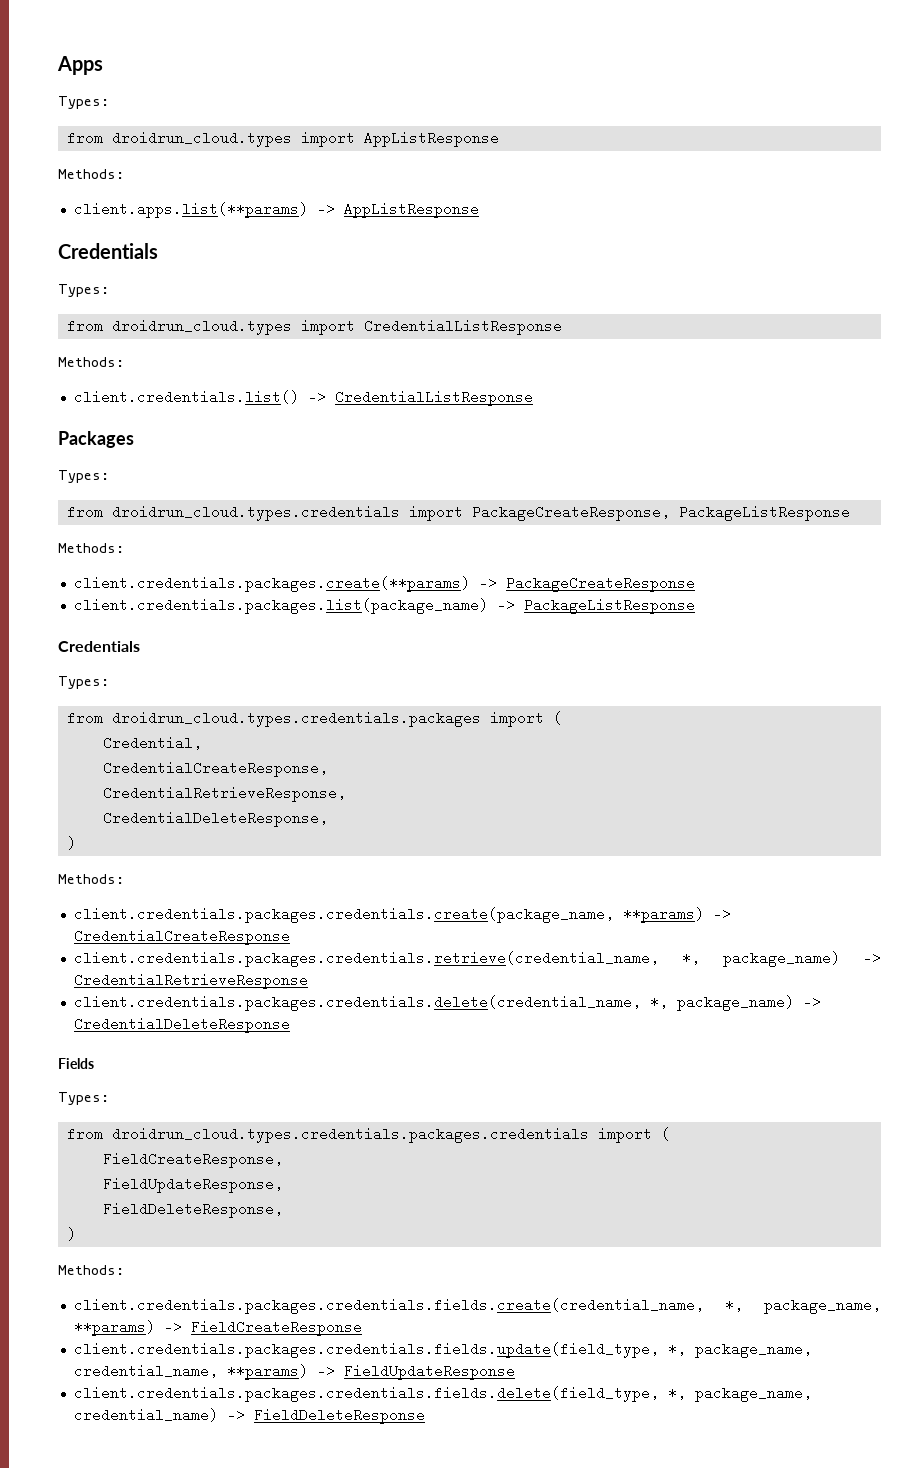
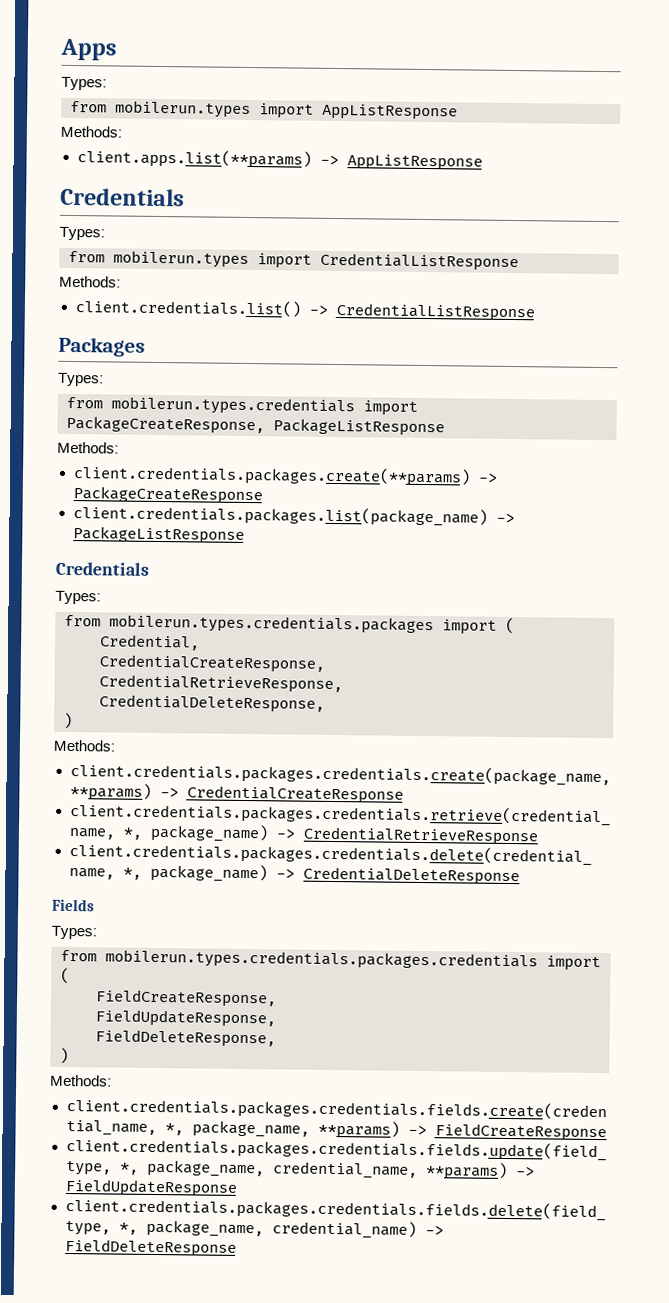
[111,131,292,147] droidrun_cloud.types -> [115,100,251,119] mobilerun.types
[111,319,292,335] droidrun_cloud.types -> [113,250,249,268] mobilerun.types
[111,505,400,521] droidrun_cloud.types.credentials -> [111,396,355,416] mobilerun.types.credentials
[111,711,481,727] droidrun_cloud.types.credentials.packages -> [109,614,434,635] mobilerun.types.credentials.packages
[111,1127,589,1143] droidrun_cloud.types.credentials.packages.credentials -> [105,949,538,971] mobilerun.types.credentials.packages.credentials

